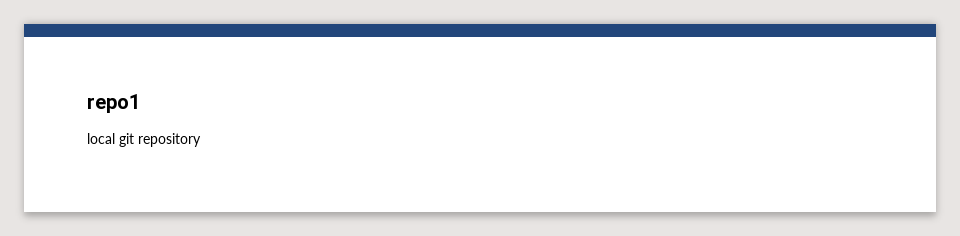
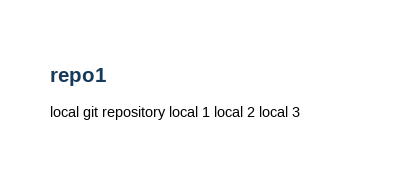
(201, 140) none -> [169,106,300,117] local 1 local 2 local 3

